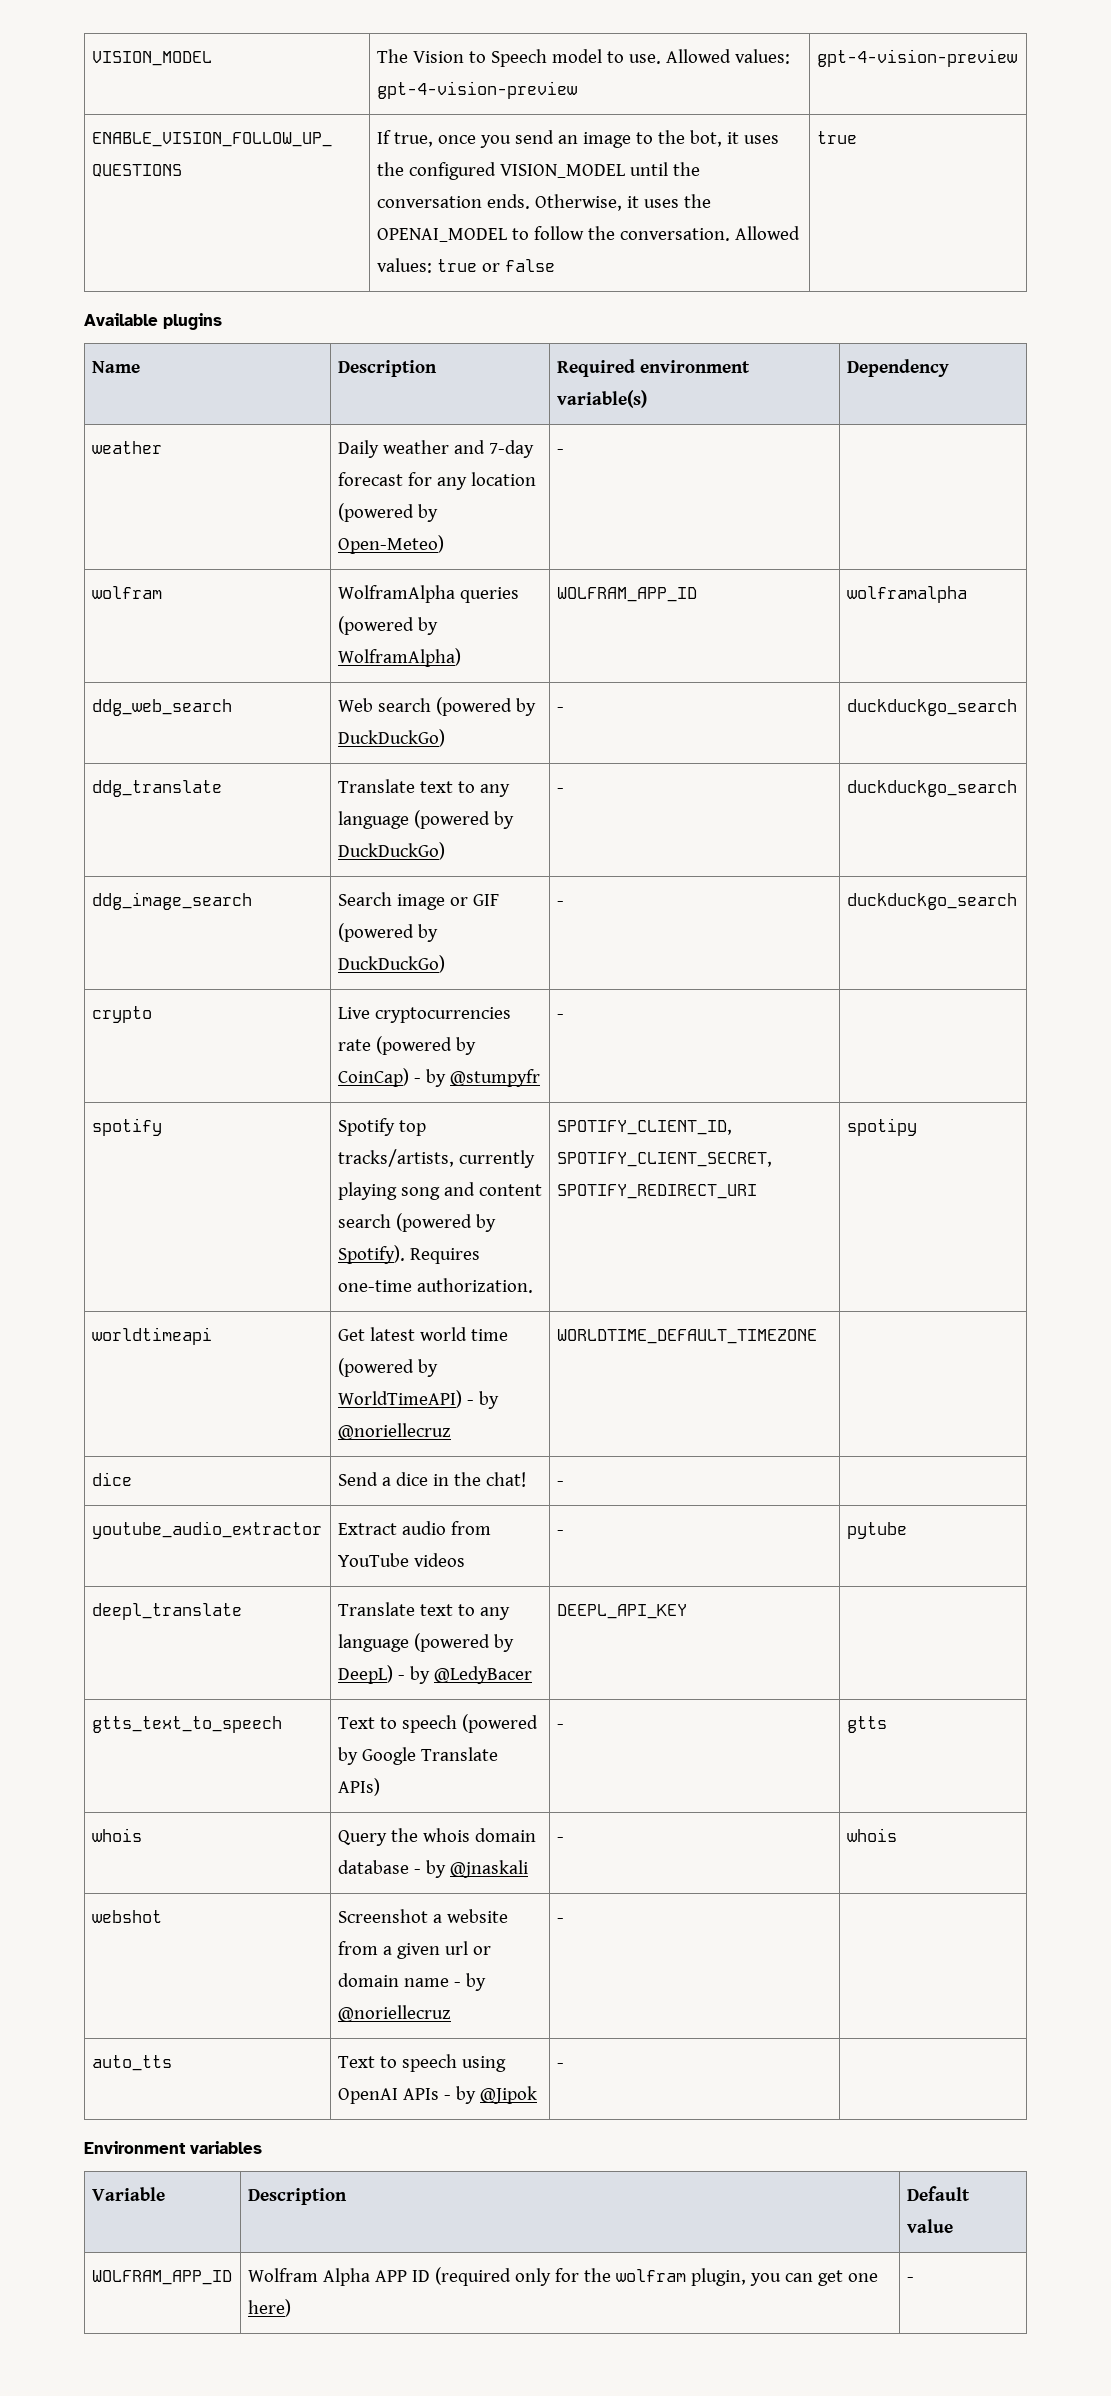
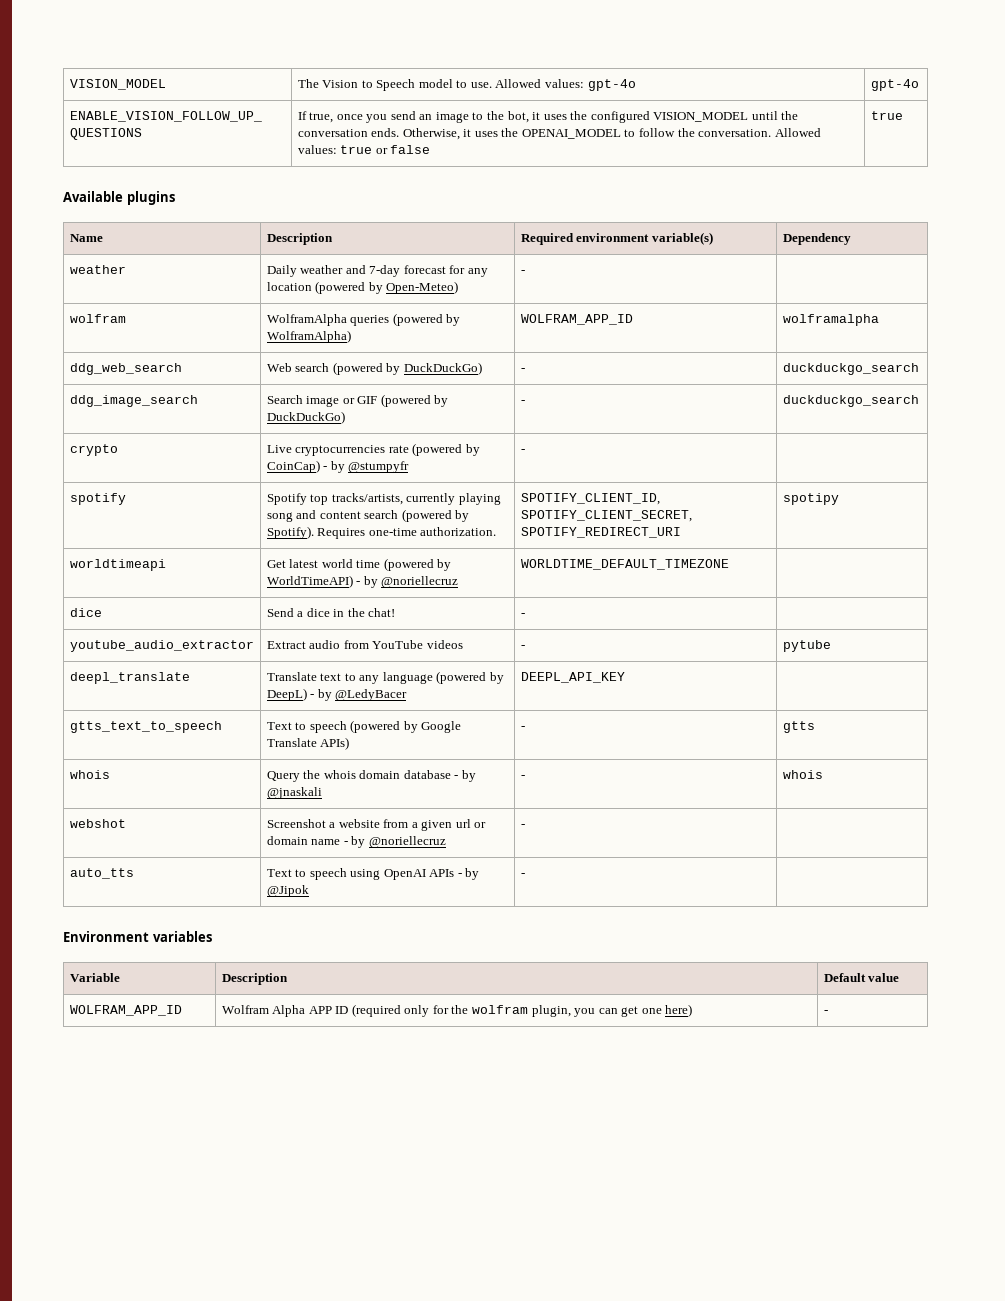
[376,81,577,99] [816,49,1017,67] gpt-4-vision-preview | gpt-4-vision-preview -> [587,79,636,91] [870,79,919,91] gpt-4o | gpt-4o
[91,780,222,797] [337,779,510,797] [337,810,514,829] [337,842,445,860] [556,788,564,793] [846,780,1017,797] // ddg_translate | Translate text to any language (powered by DuckDuckGo) | - | duckduckgo_search -> (919, 369) none

